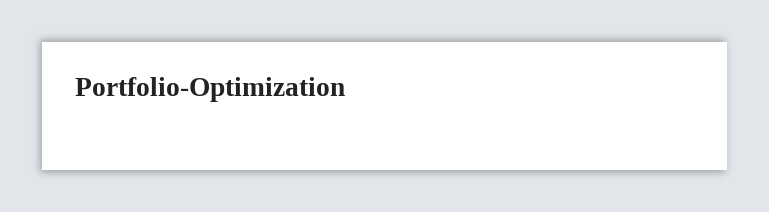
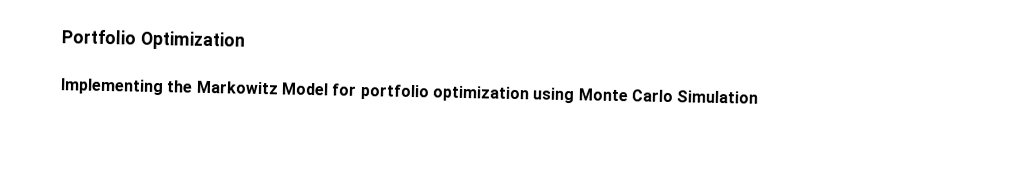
[75,77,345,102] Portfolio-Optimization -> [61,29,246,51] [60,78,759,104] Portfolio Optimization // Implementing the Markowitz Model for portfolio optimization using Monte Carlo Simulation

